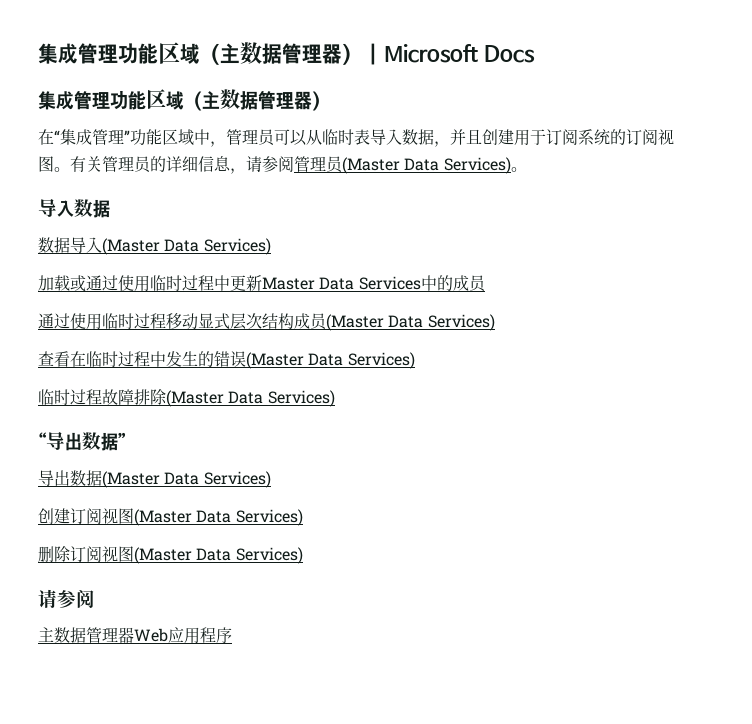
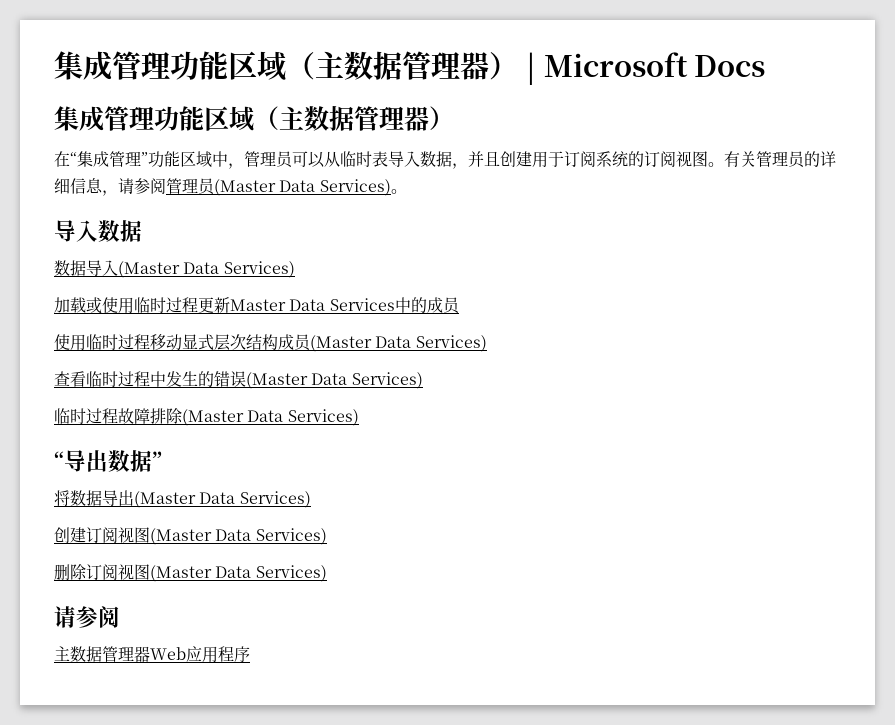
[86,275,230,292] 通过使用临时过程中 -> [102,297,198,314] 使用临时过程
[38,313,70,329] 通过 -> (460, 305) none
[70,351,86,367] 在 -> (86, 379) none
[38,470,102,486] 导出数据 -> [54,490,134,506] 将数据导出

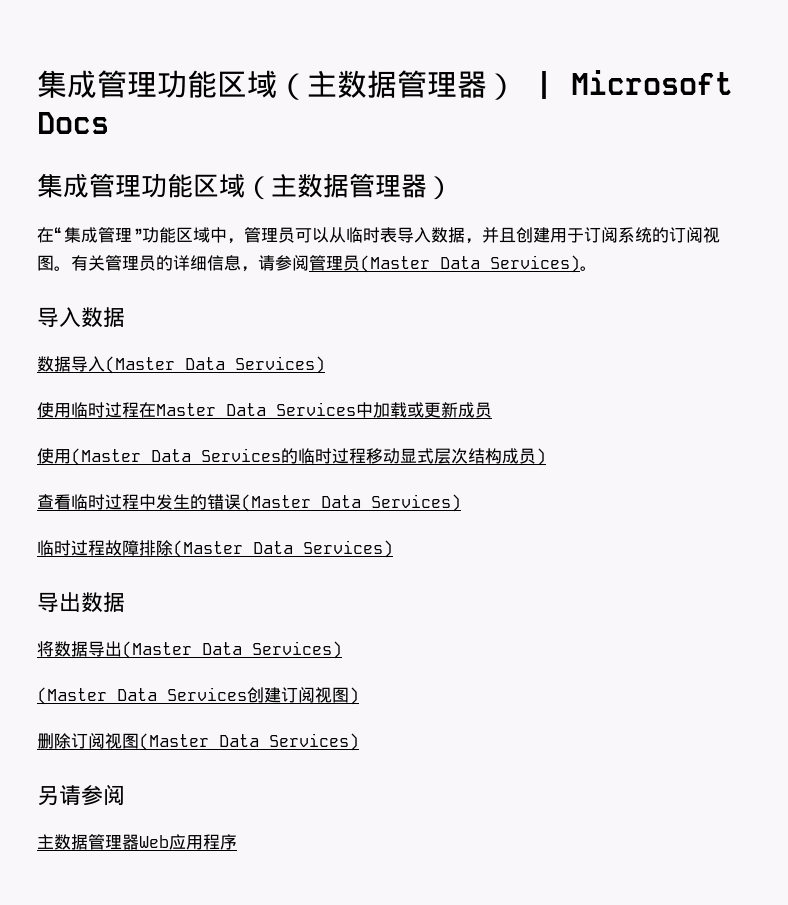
[54,297,230,314] 加载或使用临时过程更新 -> [37,402,156,418] 使用临时过程在
[410,297,427,313] 的 -> [373,402,458,418] 加载或更新
(86, 342) none -> [71,448,298,466] (Master Data Services的
[310,335,487,352] (Master Data Services) -> [536,448,546,466] )
[54,451,64,469] “ -> (393, 549) none
[152,451,162,469] ” -> (125, 602) none
[54,527,327,545] 创建订阅视图(Master Data Services) -> [37,687,359,705] (Master Data Services创建订阅视图)
(327, 573) none -> [37,786,59,806] 另

